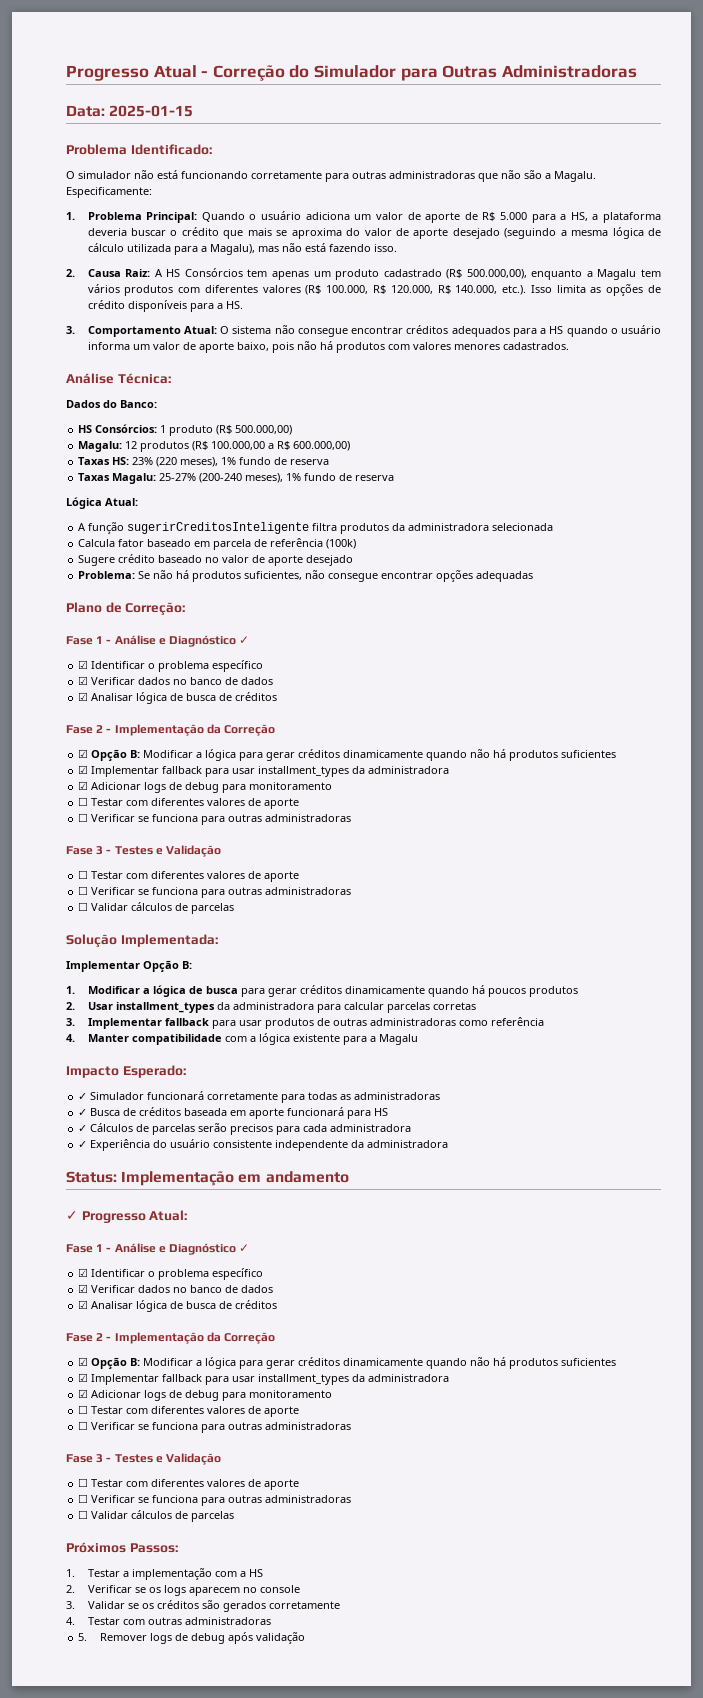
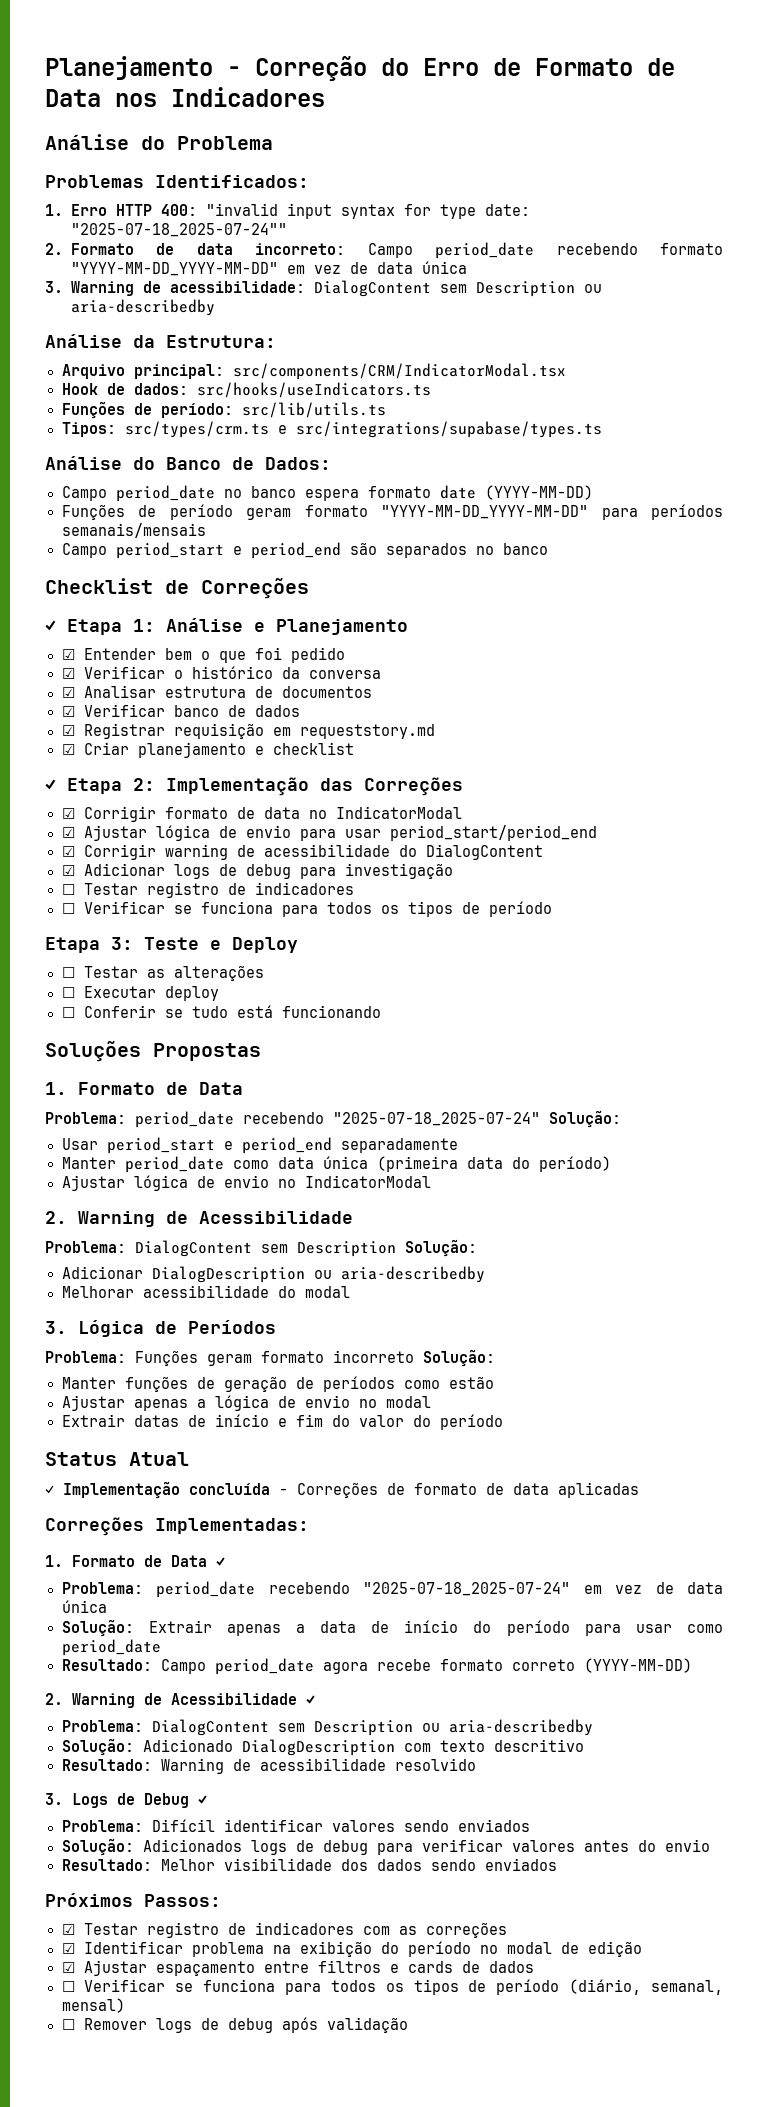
[66,65,197,81] Progresso Atual -> [45,56,213,80] Planejamento
[313,65,637,81] [66,105,194,117] [66,144,212,155] [66,170,596,182] [66,187,152,198] [66,211,661,223] [87,227,661,239] [87,243,397,255] [66,268,661,280] [87,284,661,296] [87,300,243,312] [66,325,661,337] [87,341,569,353] [66,373,171,384] [66,400,157,408] [78,424,293,436] [78,441,351,452] [78,457,330,467] [78,473,395,484] [66,497,138,509] [78,522,554,534] [78,538,357,550] [78,554,354,566] [78,570,534,582] [66,602,186,615] [66,635,250,647] [78,660,264,672] [78,676,274,685] [78,692,278,704] [66,724,276,736] [78,749,617,761] [78,765,450,777] [78,781,333,793] [78,797,300,809] [78,813,352,825] [66,845,222,857] [78,870,300,882] [78,886,352,898] [78,902,235,914] [66,934,218,947] [66,960,192,972] [66,985,578,997] [66,1002,476,1013] [66,1017,544,1029] [66,1033,418,1045] [66,1065,186,1078] [78,1091,441,1103] [78,1107,389,1119] [78,1123,412,1135] [78,1139,449,1151] [66,1171,349,1186] [66,1210,188,1223] [66,1243,250,1255] [78,1268,264,1280] [78,1284,274,1293] [78,1300,278,1312] [66,1332,276,1344] [78,1357,617,1369] [78,1373,450,1385] [78,1389,333,1401] [78,1405,300,1417] [78,1421,352,1433] [66,1453,222,1465] [78,1478,300,1490] [78,1494,352,1506] [78,1510,235,1522] [66,1542,178,1553] [66,1568,263,1580] [66,1585,300,1596] [66,1600,340,1612] [66,1617,271,1625] [78,1633,88,1641] Simulador para Outras Administradoras // Data: 2025-01-15 // Problema Identificado: // O simulador não está funcionando corretamente para outras administradoras que não são a Magalu. Especificamente: // 1. Problema Principal: Quando o usuário adiciona um valor de aporte de R$ 5.000 para a HS, a plataforma deveria buscar o crédito que mais se aproxima do valor de aporte desejado (seguindo a mesma lógica de cálculo utilizada para a Magalu), mas não está fazendo isso. // 2. Causa Raiz: A HS Consórcios tem apenas um produto cadastrado (R$ 500.000,00), enquanto a Magalu tem vários produtos com diferentes valores (R$ 100.000, R$ 120.000, R$ 140.000, etc.). Isso limita as opções de crédito disponíveis para a HS. // 3. Comportamento Atual: O sistema não consegue encontrar créditos adequados para a HS quando o usuário informa um valor de aporte baixo, pois não há produtos com valores menores cadastrados. // Análise Técnica: // Dados do Banco: // HS Consórcios: 1 produto (R$ 500.000,00) // Magalu: 12 produtos (R$ 100.000,00 a R$ 600.000,00) // Taxas HS: 23% (220 meses), 1% fundo de reserva // Taxas Magalu: 25-27% (200-240 meses), 1% fundo de reserva // Lógica Atual: // A função sugerirCreditosInteligente filtra produtos da administradora selecionada // Calcula fator baseado em parcela de referência (100k) // Sugere crédito baseado no valor de aporte desejado // Problema: Se não há produtos suficientes, não consegue encontrar opções adequadas // Plano de Correção: // Fase 1 - Análise e Diagnóstico ✓ // ☑ Identificar o problema específico // ☑ Verificar dados no banco de dados // ☑ Analisar lógica de busca de créditos // Fase 2 - Implementação da Correção // ☑ Opção B: Modificar a lógica para gerar créditos dinamicamente quando não há produtos suficientes // ☑ Implementar fallback para usar installment_types da administradora // ☑ Adicionar logs de debug para monitoramento // ☐ Testar com diferentes valores de aporte // ☐ Verificar se funciona para outras administradoras // Fase 3 - Testes e Validação // ☐ Testar com diferentes valores de aporte // ☐ Verificar se funciona para outras administradoras // ☐ Validar cálculos de parcelas // Solução Implementada: // Implementar Opção B: // 1. Modificar a lógica de busca para gerar créditos dinamicamente quando há poucos produtos // 2. Usar installment_types da administradora para calcular parcelas corretas // 3. Implementar fallback para usar produtos de outras administradoras como referência // 4. Manter compatibilidade com a lógica existente para a Magalu // Impacto Esperado: // ✓ Simulador funcionará corretamente para todas as administradoras // ✓ Busca de créditos baseada em aporte funcionará para HS // ✓ Cálculos de parcelas serão precisos para cada administradora // ✓ Experiência do usuário consistente independente da administradora // Status: Implementação em andamento // ✓ Progresso Atual: // Fase 1 - Análise e Diagnóstico ✓ // ☑ Identificar o problema específico // ☑ Verificar dados no banco de dados // ☑ Analisar lógica de busca de créditos // Fase 2 - Implementação da Correção // ☑ Opção B: Modificar a lógica para gerar créditos dinamicamente quando não há produtos suficientes // ☑ Implementar fallback para usar installment_types da administradora // ☑ Adicionar logs de debug para monitoramento // ☐ Testar com diferentes valores de aporte // ☐ Verificar se funciona para outras administradoras // Fase 3 - Testes e Validação // ☐ Testar com diferentes valores de aporte // ☐ Verificar se funciona para outras administradoras // ☐ Validar cálculos de parcelas // Próximos Passos: // 1. Testar a implementação com a HS // 2. Verificar se os logs aparecem no console // 3. Validar se os créditos são gerados corretamente // 4. Testar com outras administradoras // 5. -> [423,58,675,76] [45,87,325,107] [45,134,273,150] [45,175,309,188] [45,203,530,219] [70,223,287,237] [45,242,723,259] [70,261,467,276] [45,280,602,297] [70,299,215,316] [45,334,276,348] [61,363,566,380] [61,382,431,398] [61,401,386,419] [61,421,602,438] [45,456,331,470] [61,485,593,502] [61,504,723,520] [61,523,206,538] [61,542,548,559] [45,578,309,599] [45,618,408,635] [61,647,345,663] [61,666,381,679] [61,685,372,698] [61,704,300,717] [61,723,435,739] [61,742,354,758] [45,777,463,796] [61,806,462,822] [61,825,597,841] [61,844,543,860] [61,863,453,879] [61,882,354,898] [61,901,552,917] [45,937,298,953] [61,966,264,981] [61,986,219,1001] [61,1005,381,1018] [45,1041,261,1062] [45,1082,243,1095] [45,1110,621,1128] [61,1137,458,1154] [61,1156,611,1173] [61,1175,431,1191] [45,1211,353,1227] [45,1239,477,1257] [61,1266,485,1283] [61,1285,350,1298] [45,1320,276,1337] [45,1349,495,1367] [61,1376,494,1392] [61,1395,431,1411] [61,1414,503,1430] [45,1452,189,1466] [45,1481,639,1499] [45,1517,309,1536] [45,1555,225,1567] [61,1581,723,1598] [61,1600,107,1613] [61,1619,723,1637] [61,1639,161,1656] [61,1658,692,1675] [45,1693,315,1708] [61,1719,593,1736] [61,1738,584,1756] [61,1758,476,1774] [45,1793,207,1808] [61,1819,530,1832] [61,1838,710,1856] [61,1858,557,1871] [45,1893,221,1907] [61,1922,507,1938] [61,1941,642,1957] [61,1960,534,1976] [61,1979,724,1995] [61,1998,125,2013] [61,2019,75,2030] Erro de Formato de Data nos Indicadores // Análise do Problema // Problemas Identificados: // 1. Erro HTTP 400: "invalid input syntax for type date: "2025-07-18_2025-07-24"" // 2. Formato de data incorreto: Campo period_date recebendo formato "YYYY-MM-DD_YYYY-MM-DD" em vez de data única // 3. Warning de acessibilidade: DialogContent sem Description ou aria-describedby // Análise da Estrutura: // Arquivo principal: src/components/CRM/IndicatorModal.tsx // Hook de dados: src/hooks/useIndicators.ts // Funções de período: src/lib/utils.ts // Tipos: src/types/crm.ts e src/integrations/supabase/types.ts // Análise do Banco de Dados: // Campo period_date no banco espera formato date (YYYY-MM-DD) // Funções de período geram formato "YYYY-MM-DD_YYYY-MM-DD" para períodos semanais/mensais // Campo period_start e period_end são separados no banco // Checklist de Correções // ✓ Etapa 1: Análise e Planejamento // ☑ Entender bem o que foi pedido // ☑ Verificar o histórico da conversa // ☑ Analisar estrutura de documentos // ☑ Verificar banco de dados // ☑ Registrar requisição em requeststory.md // ☑ Criar planejamento e checklist // ✓ Etapa 2: Implementação das Correções // ☑ Corrigir formato de data no IndicatorModal // ☑ Ajustar lógica de envio para usar period_start/period_end // ☑ Corrigir warning de acessibilidade do DialogContent // ☑ Adicionar logs de debug para investigação // ☐ Testar registro de indicadores // ☐ Verificar se funciona para todos os tipos de período // Etapa 3: Teste e Deploy // ☐ Testar as alterações // ☐ Executar deploy // ☐ Conferir se tudo está funcionando // Soluções Propostas // 1. Formato de Data // Problema: period_date recebendo "2025-07-18_2025-07-24" Solução: // Usar period_start e period_end separadamente // Manter period_date como data única (primeira data do período) // Ajustar lógica de envio no IndicatorModal // 2. Warning de Acessibilidade // Problema: DialogContent sem Description Solução: // Adicionar DialogDescription ou aria-describedby // Melhorar acessibilidade do modal // 3. Lógica de Períodos // Problema: Funções geram formato incorreto Solução: // Manter funções de geração de períodos como estão // Ajustar apenas a lógica de envio no modal // Extrair datas de início e fim do valor do período // Status Atual // ✓ Implementação concluída - Correções de formato de data aplicadas // Correções Implementadas: // 1. Formato de Data ✓ // Problema: period_date recebendo "2025-07-18_2025-07-24" em vez de data única // Solução: Extrair apenas a data de início do período para usar como period_date // Resultado: Campo period_date agora recebe formato correto (YYYY-MM-DD) // 2. Warning de Acessibilidade ✓ // Problema: DialogContent sem Description ou aria-describedby // Solução: Adicionado DialogDescription com texto descritivo // Resultado: Warning de acessibilidade resolvido // 3. Logs de Debug ✓ // Problema: Difícil identificar valores sendo enviados // Solução: Adicionados logs de debug para verificar valores antes do envio // Resultado: Melhor visibilidade dos dados sendo enviados // Próximos Passos: // ☑ Testar registro de indicadores com as correções // ☑ Identificar problema na exibição do período no modal de edição // ☑ Ajustar espaçamento entre filtros e cards de dados // ☐ Verificar se funciona para todos os tipos de período (diário, semanal, mensal) // ☐

